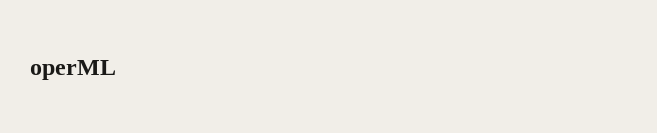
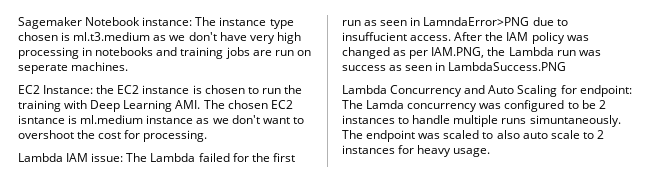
[30,60,116,80] operML -> [18,17,294,29] [18,32,301,44] [18,47,311,59] [18,62,129,74] [18,85,302,94] [18,100,293,112] [18,115,304,124] [18,130,208,142] [18,153,295,162] [342,17,568,26] [342,32,589,44] [342,47,601,59] [342,62,567,71] [342,85,632,97] [342,100,606,112] [342,115,621,127] [342,130,604,142] [342,145,491,157] Sagemaker Notebook instance: The instance type chosen is ml.t3.medium as we don't have very high processing in notebooks and training jobs are run on seperate machines. // EC2 Instance: the EC2 instance is chosen to run the training with Deep Learning AMI. The chosen EC2 isntance is ml.medium instance as we don't want to overshoot the cost for processing. // Lambda IAM issue: The Lambda failed for the first run as seen in LamndaError>PNG due to insuffucient access. After the IAM policy was changed as per IAM.PNG, the Lambda run was success as seen in LambdaSuccess.PNG // Lambda Concurrency and Auto Scaling for endpoint: The Lamda concurrency was configured to be 2 instances to handle multiple runs simuntaneously. The endpoint was scaled to also auto scale to 2 instances for heavy usage.

